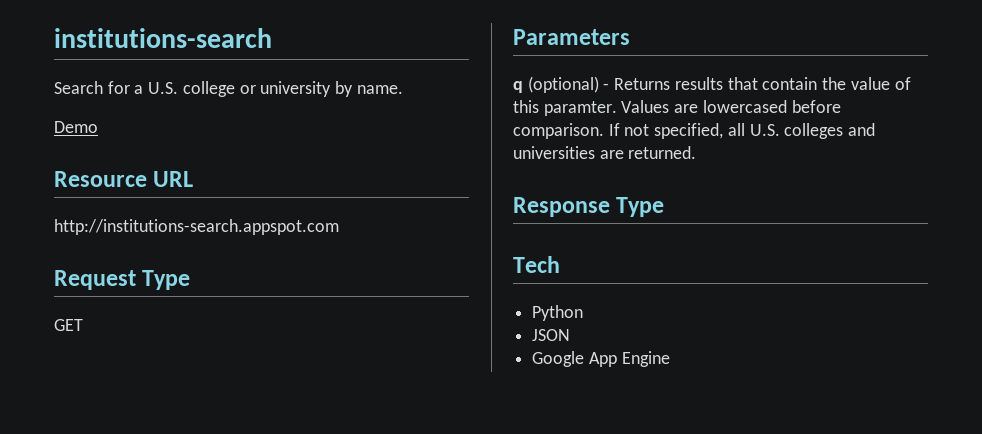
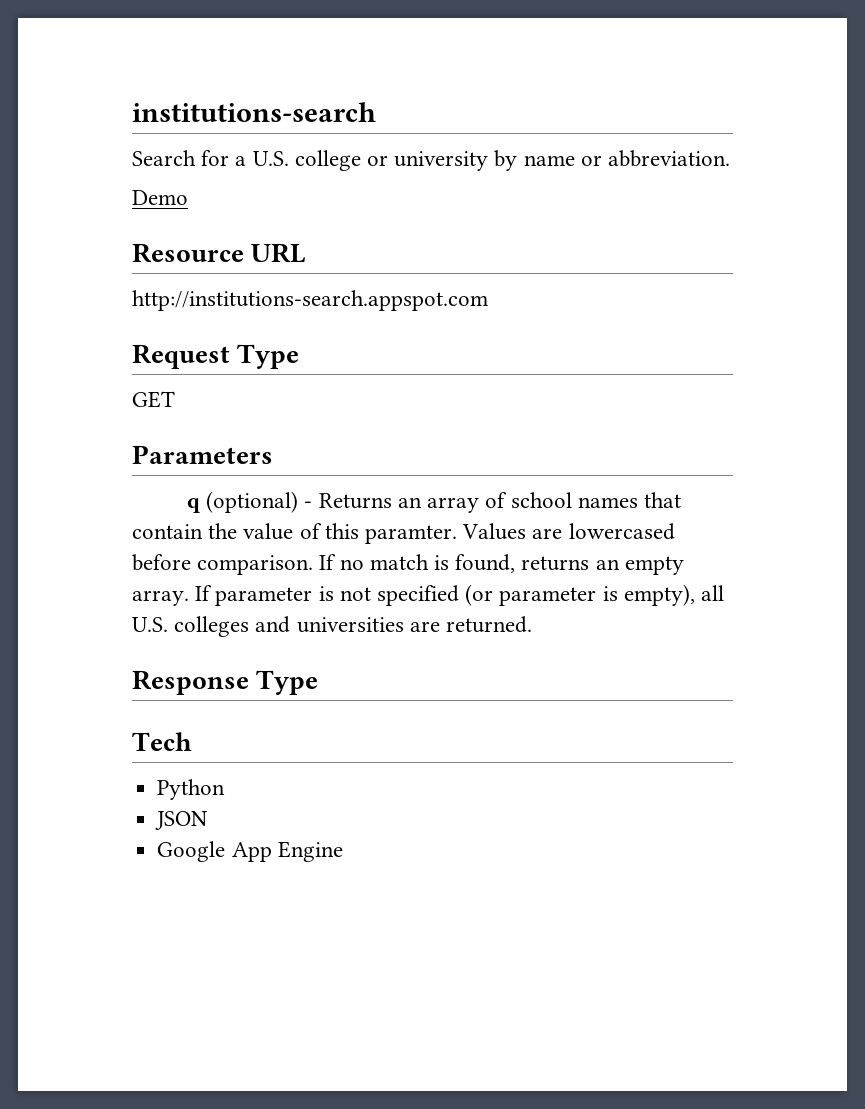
[356,85,403,94] name. -> [523,150,731,167] name or abbreviation.
[674,77,723,90] results -> [397,492,638,513] an array of school names
[624,123,724,139] not specified, -> [339,554,684,575] [132,584,695,606] no match is found, returns an empty array. If parameter is not specified (or parameter is empty),

